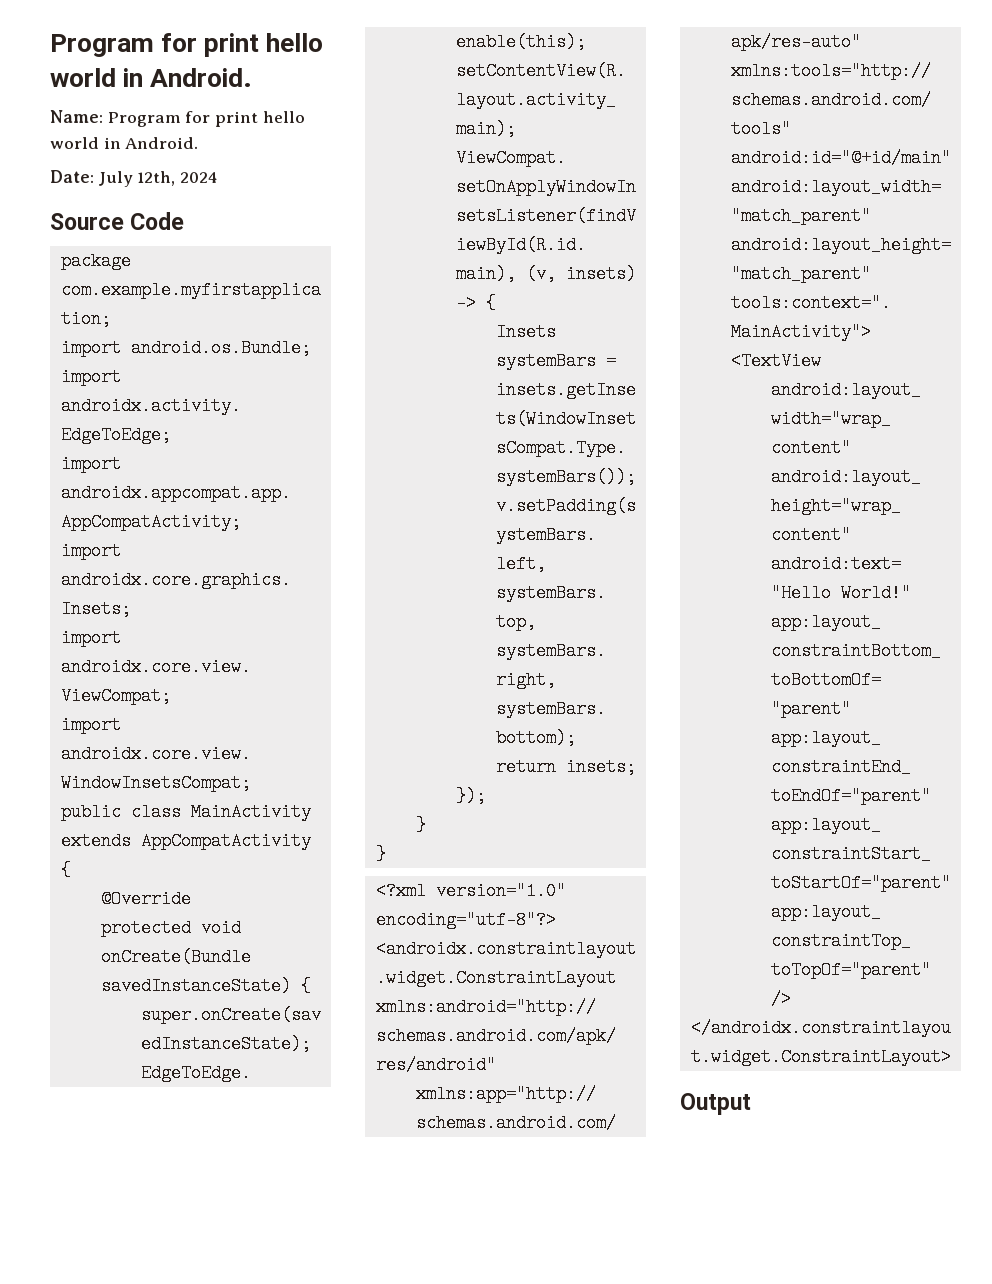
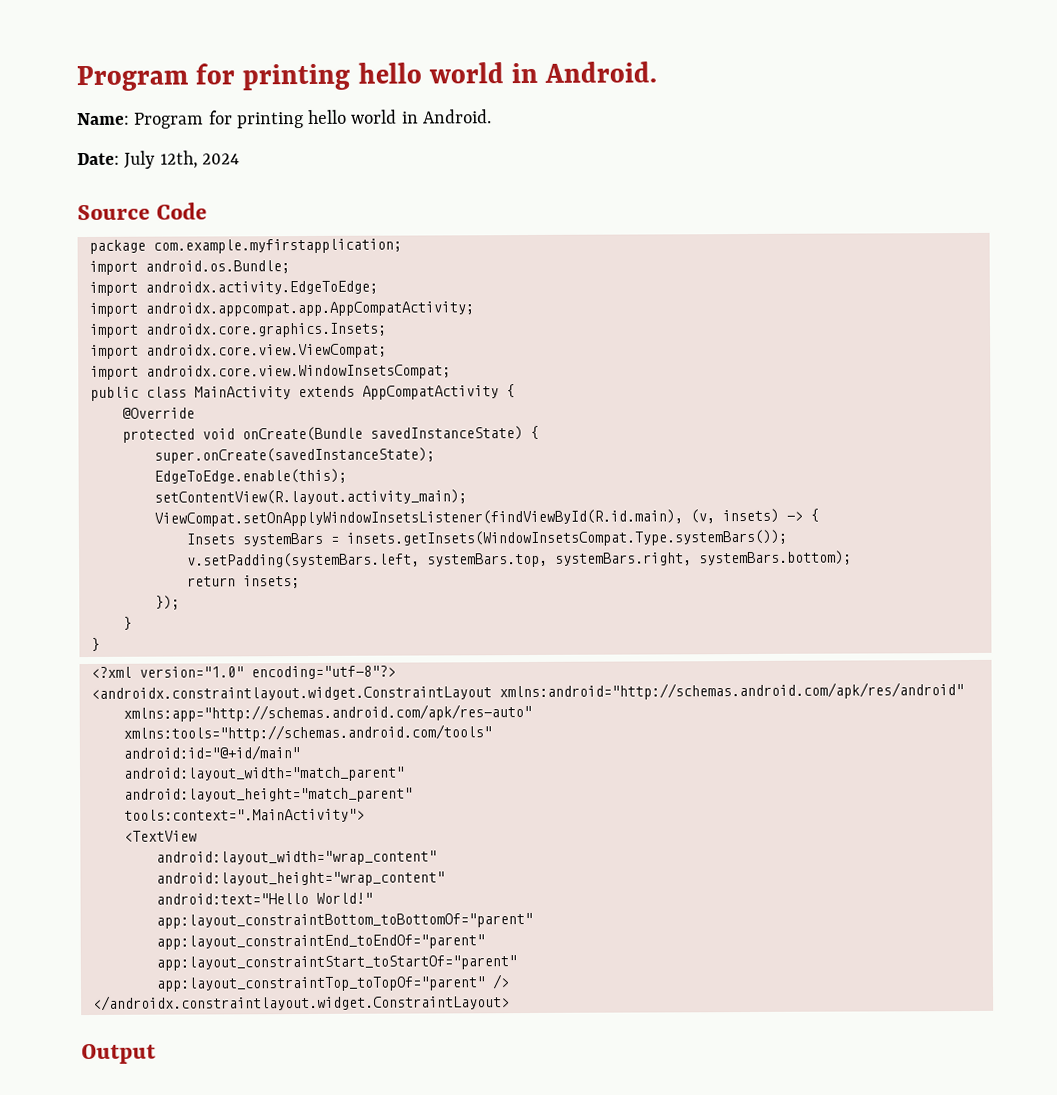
[50,33,260,57] Program for print -> [76,63,351,92] Program for printing
[215,111,259,127] print -> [236,112,304,129] printing

